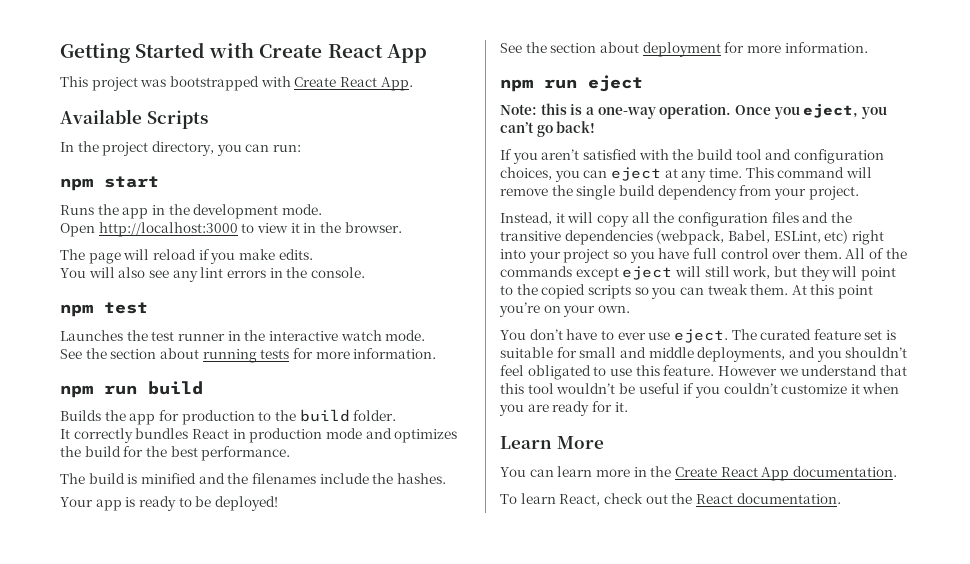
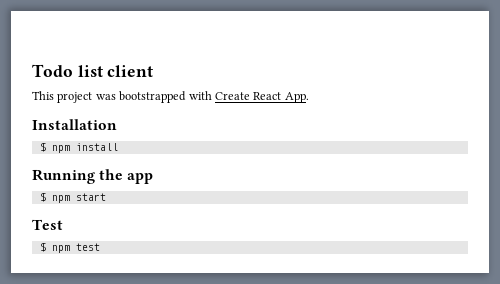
[60,42,427,63] Getting Started with Create React App -> [32,64,154,77] Todo list client
[60,109,208,129] [60,141,301,156] [60,176,159,191] [60,204,322,219] [60,222,402,237] [60,249,313,264] [60,267,365,282] [60,302,148,317] [60,330,426,341] [60,348,437,363] [60,381,203,398] [60,409,397,425] [60,428,458,443] [60,446,291,461] [60,473,446,484] [60,496,278,511] [500,42,868,57] [500,75,643,92] [500,103,887,119] [500,121,596,137] [500,149,884,164] [500,167,872,182] [500,185,859,200] [500,212,852,227] [500,230,884,245] [500,248,907,263] [500,266,896,281] [500,284,874,299] [499,302,630,317] [500,329,897,343] [500,347,908,362] [500,365,907,380] [500,383,900,398] [499,401,628,416] [500,436,604,449] [500,466,897,481] [500,493,841,506] Available Scripts // In the project directory, you can run: // npm start // Runs the app in the development mode. // Open http://localhost:3000 to view it in the browser. // The page will reload if you make edits. // You will also see any lint errors in the console. // npm test // Launches the test runner in the interactive watch mode. // See the section about running tests for more information. // npm run build // Builds the app for production to the build folder. // It correctly bundles React in production mode and optimizes the build for the best performance. // The build is minified and the filenames include the hashes. // Your app is ready to be deployed! // See the section about deployment for more information. // npm run eject // Note: this is a one-way operation. Once you eject, you can’t go back! // If you aren’t satisfied with the build tool and configuration choices, you can eject at any time. This command will remove the single build dependency from your project. // Instead, it will copy all the configuration files and the transitive dependencies (webpack, Babel, ESLint, etc) right into your project so you have full control over them. All of the commands except eject will still work, but they will point to the copied scripts so you can tweak them. At this point you’re on your own. // You don’t have to ever use eject. The curated feature set is suitable for small and middle deployments, and you shouldn’t feel obligated to use this feature. However we understand that this tool wouldn’t be useful if you couldn’t customize it when you are ready for it. // Learn More // You can learn more in the Create React App documentation. // To learn React, check out the React documentation. -> [32,119,117,130] [39,142,118,153] [32,169,154,184] [39,192,106,203] [32,219,63,230] [39,242,100,253] Installation // $ npm install // Running the app // $ npm start // Test // $ npm test

